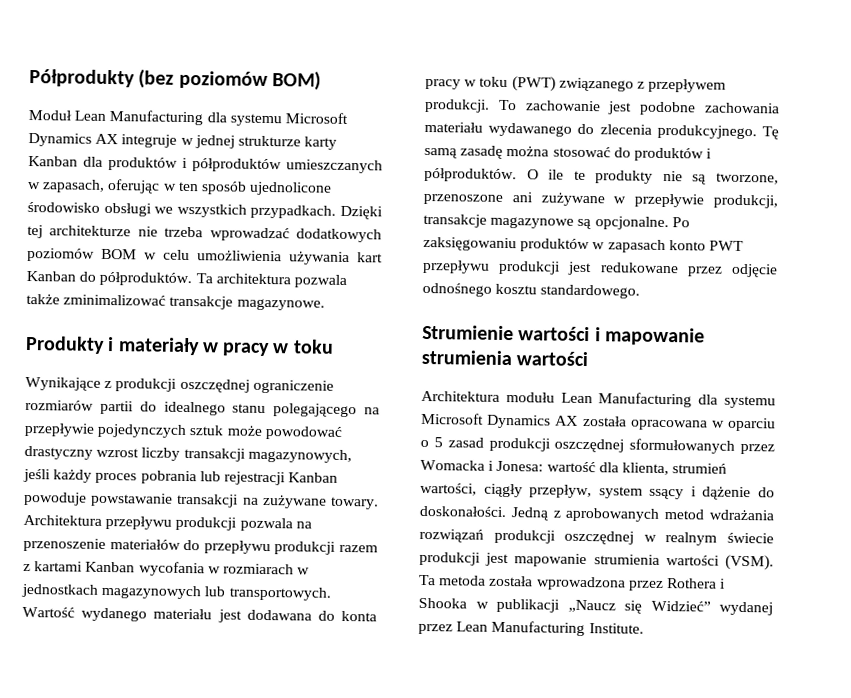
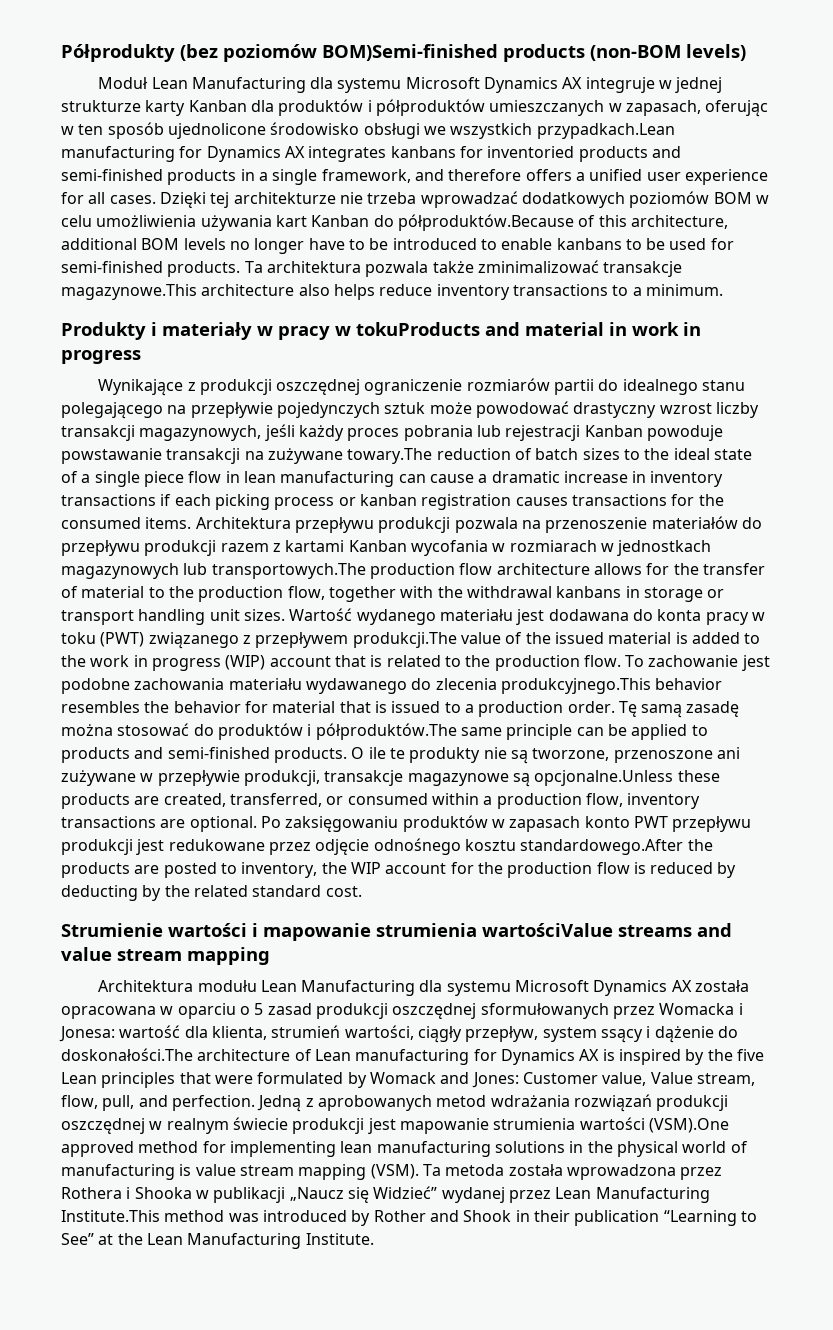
[271,71,321,91] BOM) -> [322,44,746,62] BOM)Semi-finished products (non-BOM levels)
[250,204,337,219] przypadkach. -> [536,123,675,139] [61,146,681,162] [61,169,768,185] [61,192,156,204] przypadkach.Lean manufacturing for Dynamics AX integrates kanbans for inventoried products and semi-finished products in a single framework, and therefore offers a unified user experience for all cases.
[99,271,193,287] półproduktów. -> [397,214,728,231] [61,238,734,254] [61,261,241,277] półproduktów.Because of this architecture, additional BOM levels no longer have to be introduced to enable kanbans to be used for semi-finished products.
[236,298,325,311] magazynowe. -> [61,284,723,300] magazynowe.This architecture also helps reduce inventory transactions to a minimum.
[292,339,334,354] toku -> [356,322,701,336] [61,350,141,364] tokuProducts and material in work in progress
[329,496,379,510] towary. -> [347,448,752,464] [61,471,724,487] [61,494,724,510] [61,517,192,529] towary.The reduction of batch sizes to the ideal state of a single piece flow in lean manufacturing can cause a dramatic increase in inventory transactions if each picking process or kanban registration causes transactions for the consumed items.
[228,586,331,601] transportowych. -> [211,563,765,579] [61,586,725,602] [61,609,285,625] transportowych.The production flow architecture allows for the transfer of material to the production flow, together with the withdrawal kanbans in storage or transport handling unit sizes.
[424,98,490,113] produkcji. -> [352,632,761,648] [61,655,621,671] produkcji.The value of the issued material is added to the work in progress (WIP) account that is related to the production flow.
[656,124,757,140] produkcyjnego. -> [500,678,723,694] [61,701,615,717] produkcyjnego.This behavior resembles the behavior for material that is issued to a production order.
[424,167,517,183] półproduktów. -> [315,723,708,740] [61,747,347,763] półproduktów.The same principle can be applied to products and semi-finished products.
[594,216,669,231] opcjonalne. -> [534,770,720,786] [61,793,701,809] [61,816,257,832] opcjonalne.Unless these products are created, transferred, or consumed within a production flow, inventory transactions are optional.
[540,284,641,299] standardowego. -> [520,839,713,855] [61,862,737,878] [61,885,362,901] standardowego.After the products are posted to inventory, the WIP account for the production flow is reduced by deducting by the related standard cost.
[516,351,589,367] wartości -> [482,923,732,937] [61,947,270,965] wartościValue streams and value stream mapping
[419,505,507,518] doskonałości. -> [61,1048,764,1065] [61,1072,755,1088] [61,1095,255,1111] doskonałości.The architecture of Lean manufacturing for Dynamics AX is inspired by the five Lean principles that were formulated by Womack and Jones: Customer value, Value stream, flow, pull, and perfection.
(720, 560) none -> [648,1118,729,1133] [61,1141,748,1157] [61,1164,367,1180] (VSM).One approved method for implementing lean manufacturing solutions in the physical world of manufacturing is value stream mapping
(586, 628) none -> [61,1210,757,1226] [61,1233,302,1249] Institute.This method was introduced by Rother and Shook in their publication “Learning to See” at the Lean Manufacturing

